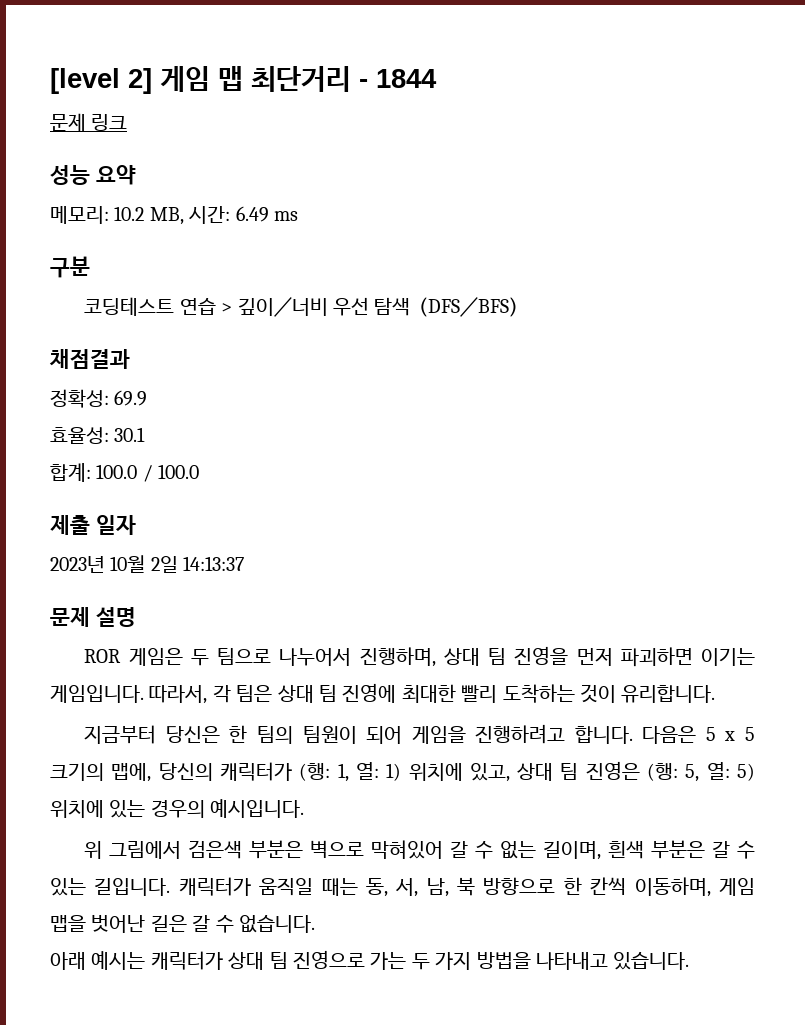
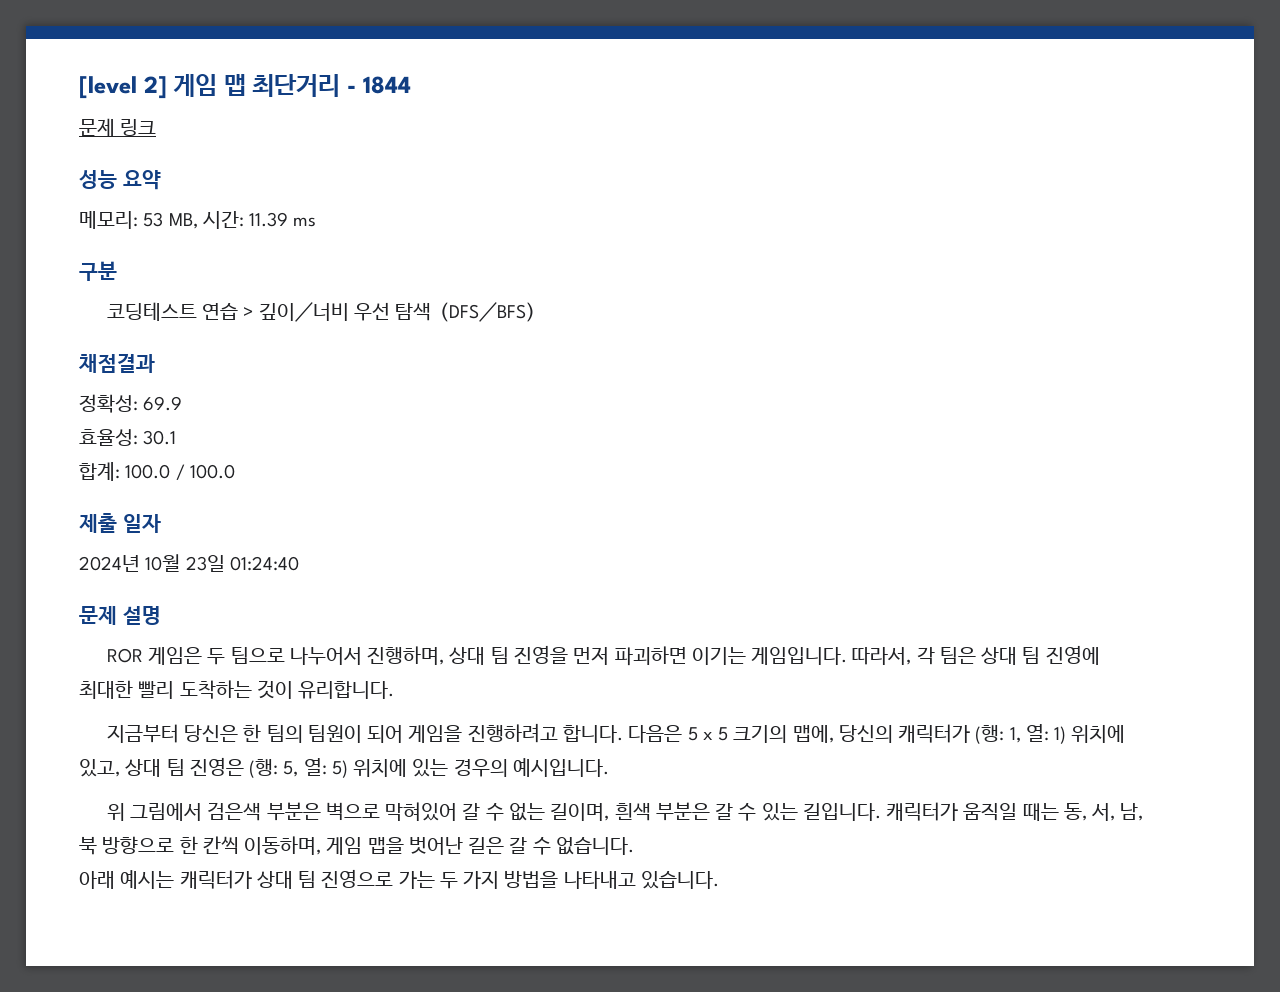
[114,206,145,221] 10.2 -> [143,212,164,227] 53
[235,206,269,222] 6.49 -> [249,212,289,227] 11.39
[50,555,245,573] 2023년 10월 2일 14:13:37 -> [79,554,299,572] 2024년 10월 23일 01:24:40

